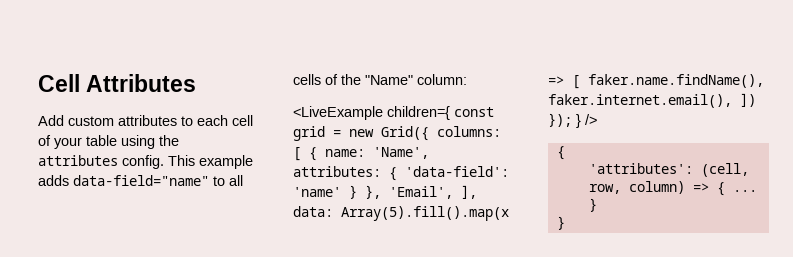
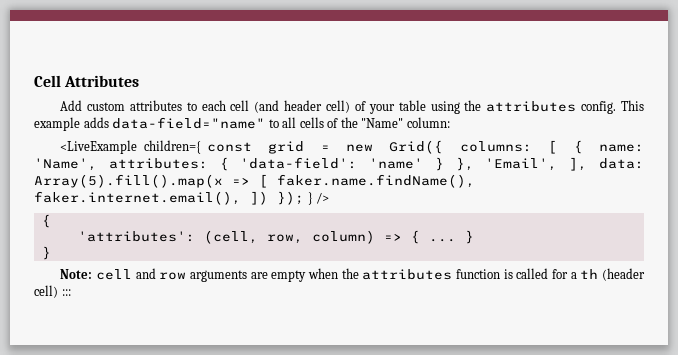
(253, 120) none -> [254,100,351,113] (and header cell)
(565, 223) none -> [60,268,646,282] [34,285,71,298] // Note: cell and row arguments are empty when the attributes function is called for a th (header cell) :::

